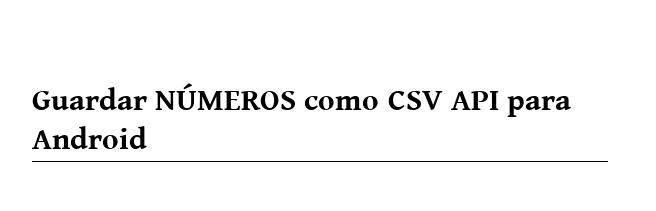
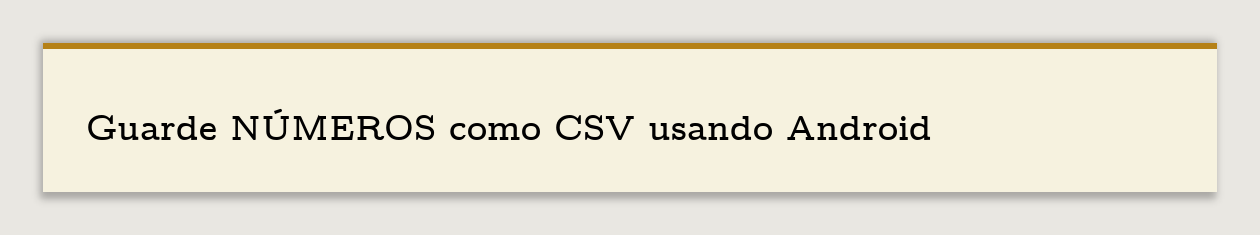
[32,87,147,110] Guardar -> [86,115,217,140] Guarde
[450,91,572,117] API para -> [648,116,773,140] usando

